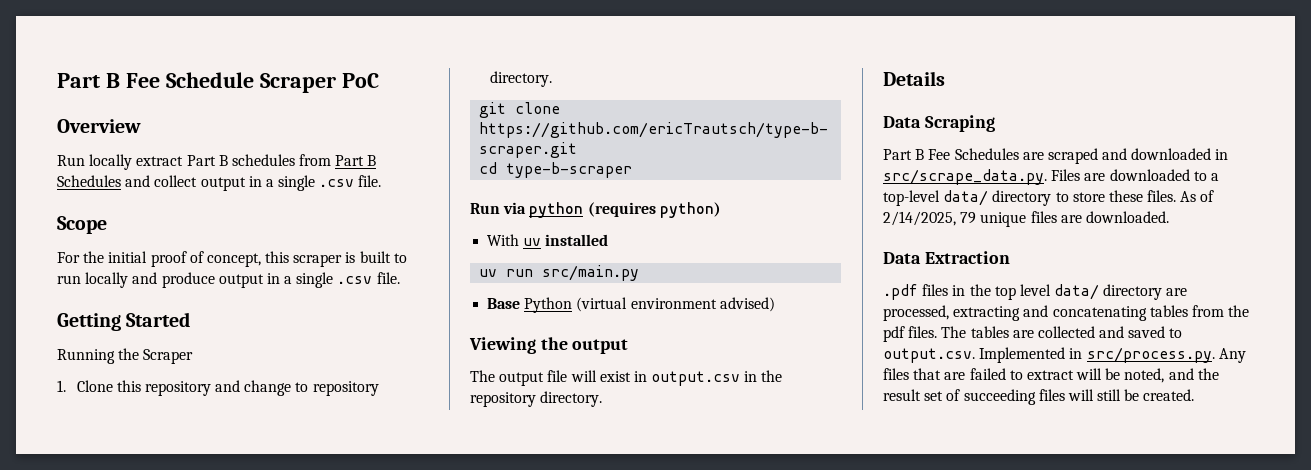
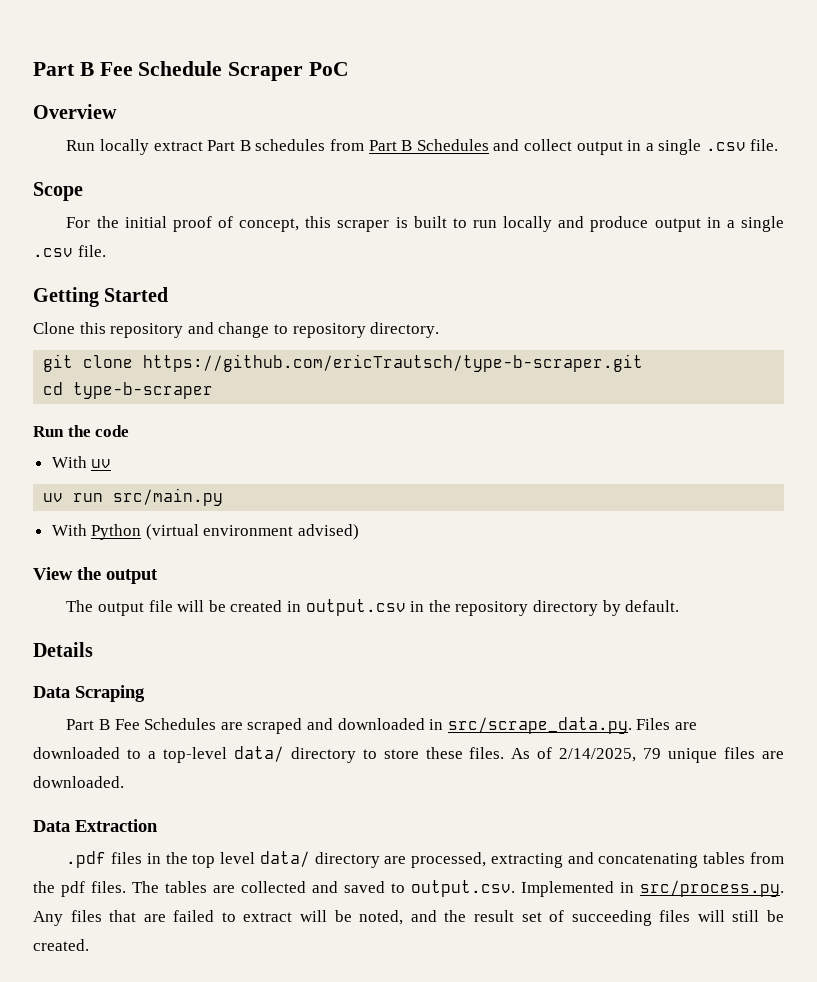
[57,348,194,364] [57,380,66,392] Running the Scraper // 1. -> (169, 294) none
[503,202,721,218] via python (requires python) -> [67,425,130,437] the code
[545,234,609,246] installed -> (112, 463) none
[487,298,521,309] Base -> [51,524,87,536] With
[469,337,536,354] Viewing -> [33,567,73,580] View
[599,371,631,382] exist -> [208,600,283,612] be created
[540,391,603,407] directory. -> [532,600,680,616] directory by default.

